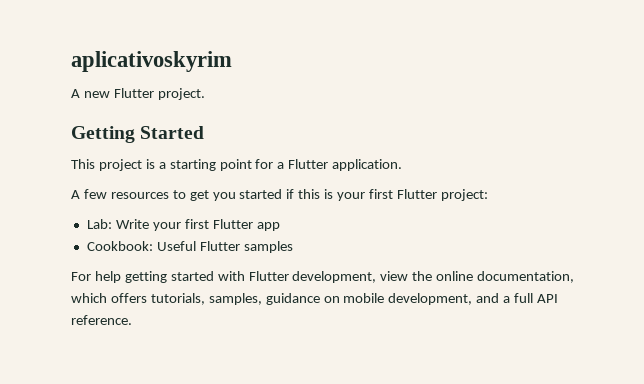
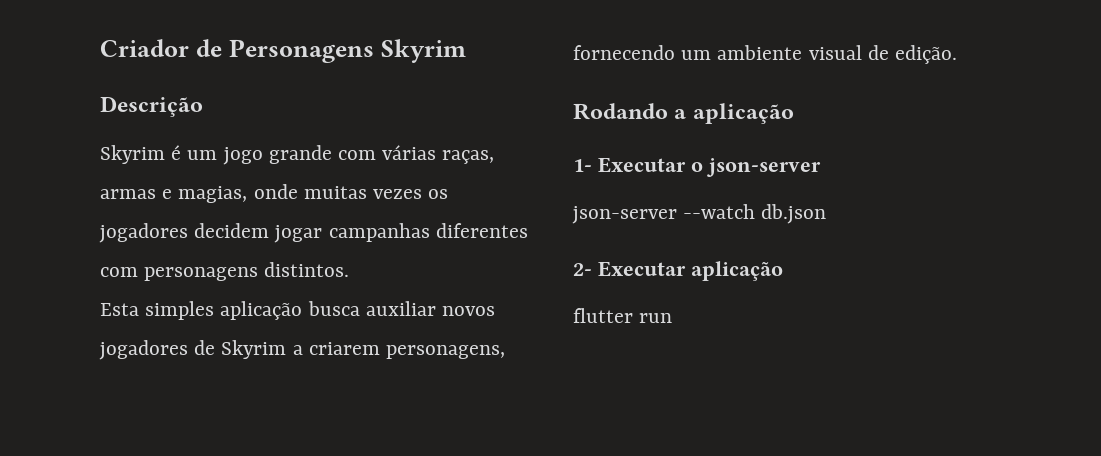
[71,51,232,72] [71,88,205,100] [71,126,205,143] [71,159,403,171] [71,189,488,201] [86,219,280,231] [86,241,293,253] [71,271,575,283] [71,293,559,305] [71,315,132,325] aplicativoskyrim // A new Flutter project. // Getting Started // This project is a starting point for a Flutter application. // A few resources to get you started if this is your first Flutter project: // Lab: Write your first Flutter app // Cookbook: Useful Flutter samples // For help getting started with Flutter development, view the online documentation, which offers tutorials, samples, guidance on mobile development, and a full API reference. -> [100,39,466,63] [100,96,203,117] [100,145,495,165] [100,184,449,203] [99,223,528,243] [100,262,350,281] [100,301,496,320] [99,340,506,360] [573,45,958,64] [573,103,794,124] [573,157,821,177] [572,204,827,224] [573,261,783,281] [573,308,673,323] Criador de Personagens Skyrim // Descrição // Skyrim é um jogo grande com várias raças, armas e magias, onde muitas vezes os jogadores decidem jogar campanhas diferentes com personagens distintos. // Esta simples aplicação busca auxiliar novos jogadores de Skyrim a criarem personagens, fornecendo um ambiente visual de edição. // Rodando a aplicação // 1- Executar o json-server // json-server --watch db.json // 2- Executar aplicação // flutter run

